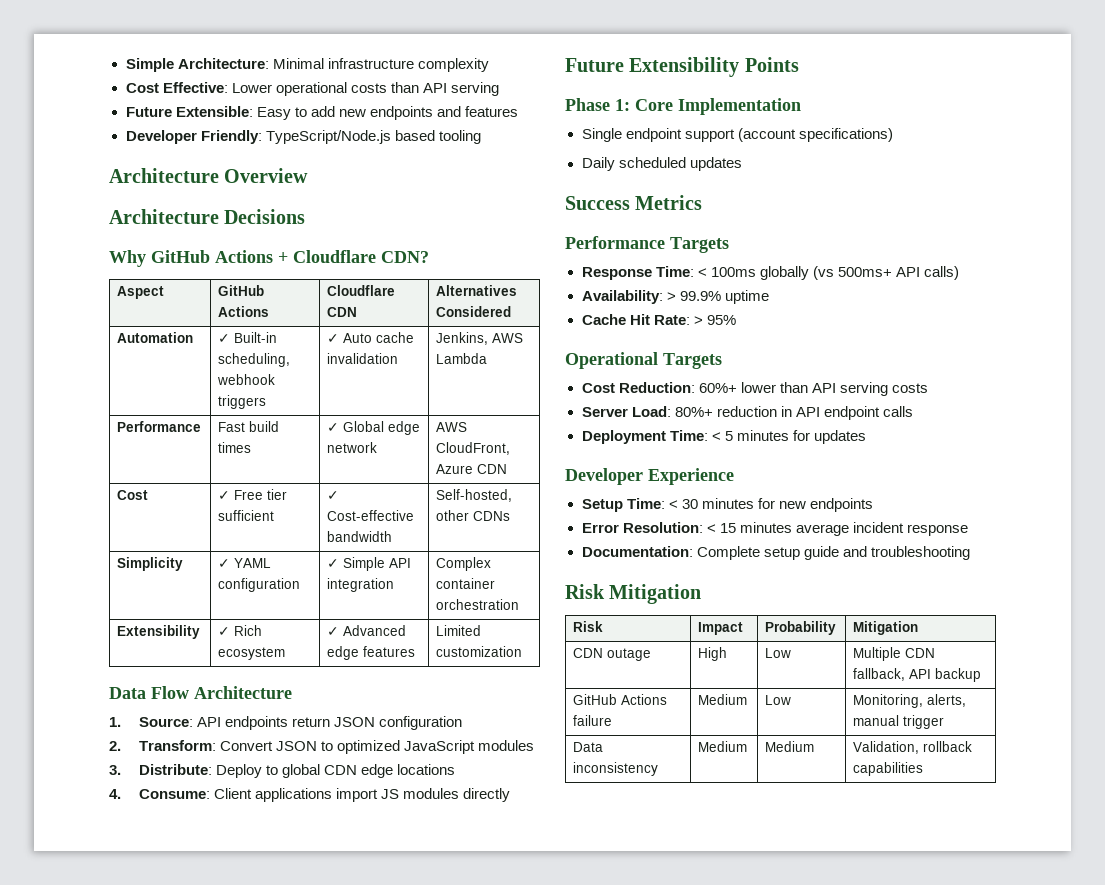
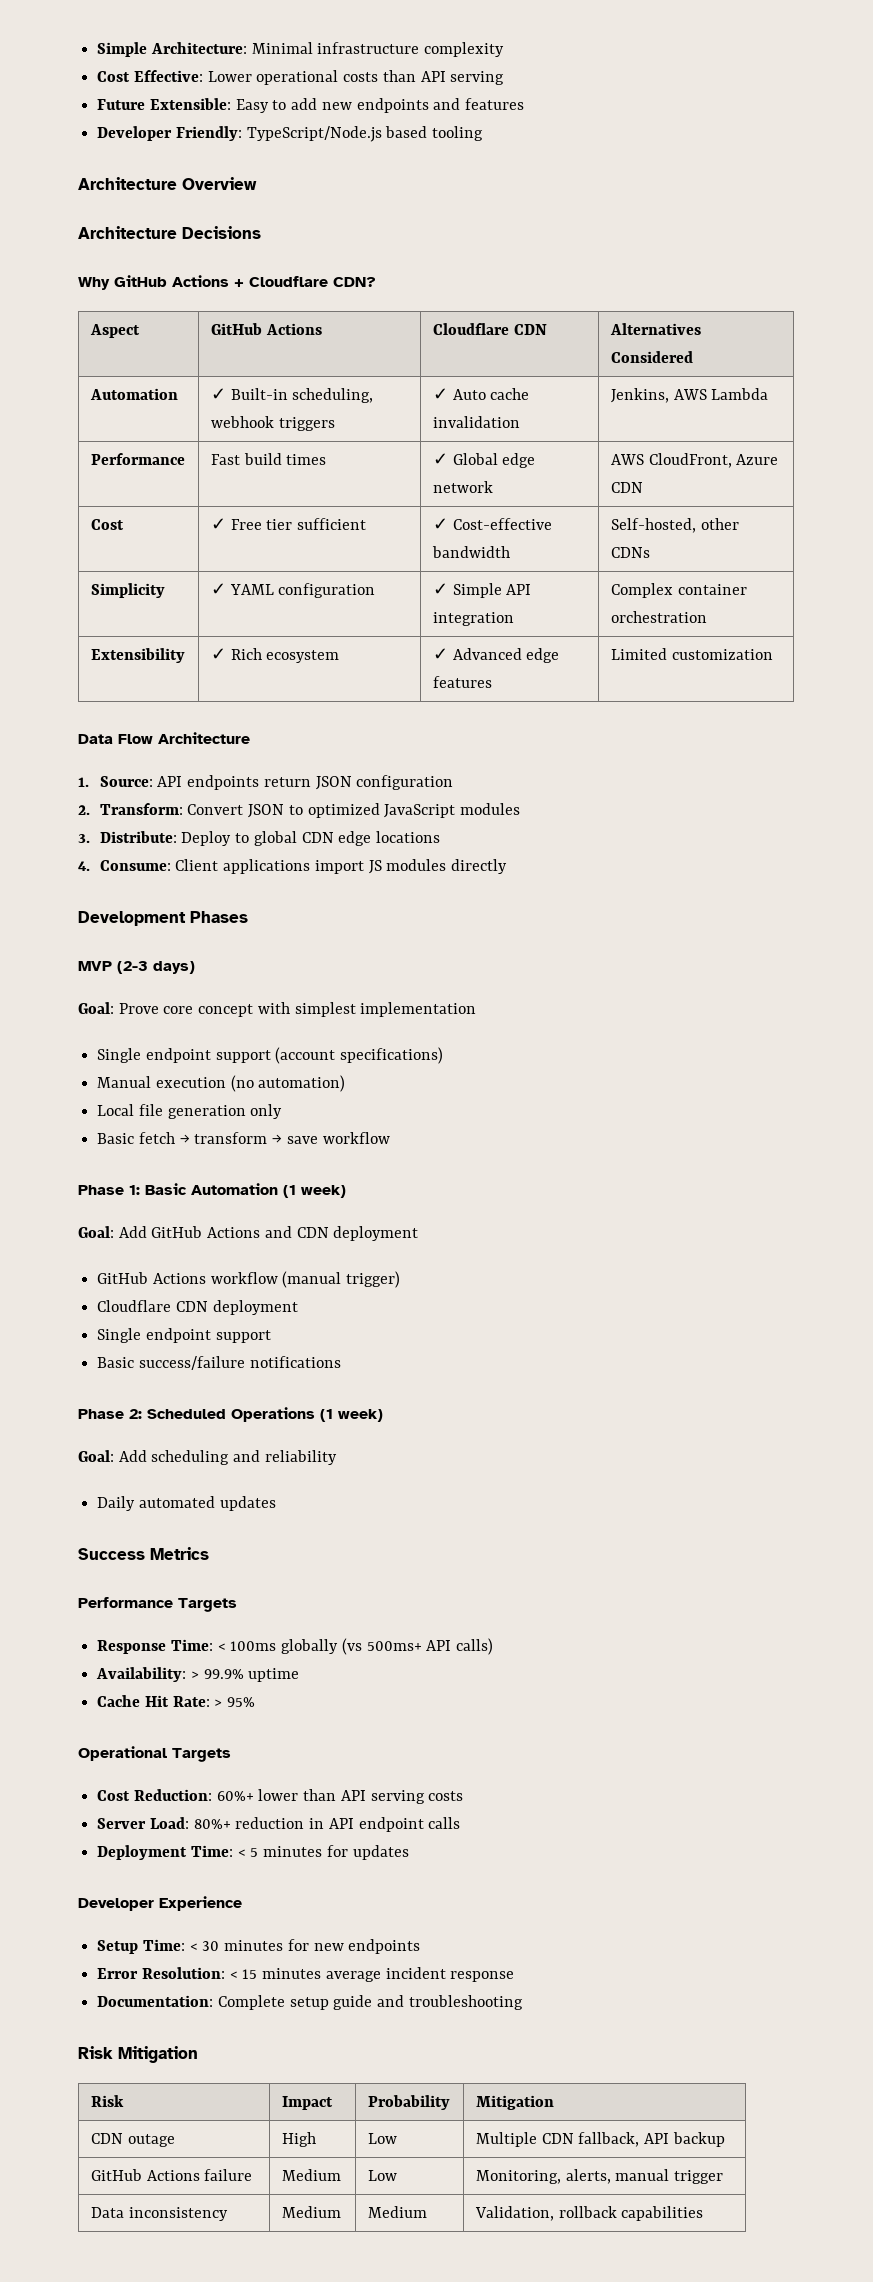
[565,57,799,77] [565,98,801,115] Future Extensibility Points // Phase 1: Core Implementation -> [78,911,248,926] [78,961,195,974] [78,1002,477,1017] Development Phases // MVP (2-3 days) // Goal: Prove core concept with simplest implementation
(893, 135) none -> [97,1075,346,1092] [97,1104,283,1119] [97,1132,390,1144] [78,1183,346,1198] [78,1226,419,1241] [97,1271,401,1288] [97,1300,298,1315] [97,1328,271,1343] [97,1356,341,1370] [78,1407,383,1422] [78,1450,337,1465] // Manual execution (no automation) // Local file generation only // Basic fetch → transform → save workflow // Phase 1: Basic Automation (1 week) // Goal: Add GitHub Actions and CDN deployment // GitHub Actions workflow (manual trigger) // Cloudflare CDN deployment // Single endpoint support // Basic success/failure notifications // Phase 2: Scheduled Operations (1 week) // Goal: Add scheduling and reliability
[618,157,686,168] scheduled -> [138,1496,215,1508] automated

